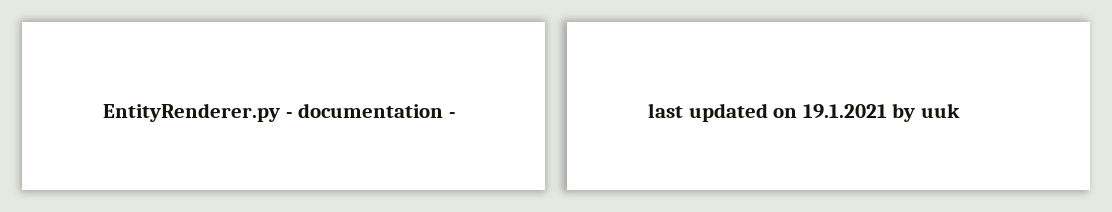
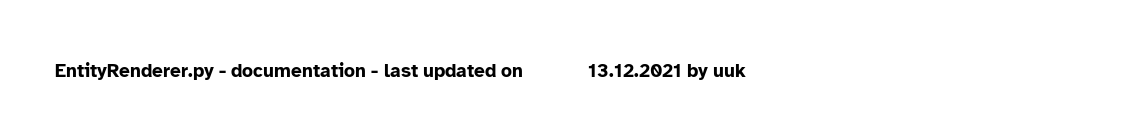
[802,104,887,119] 19.1.2021 -> [588,64,682,77] 13.12.2021

